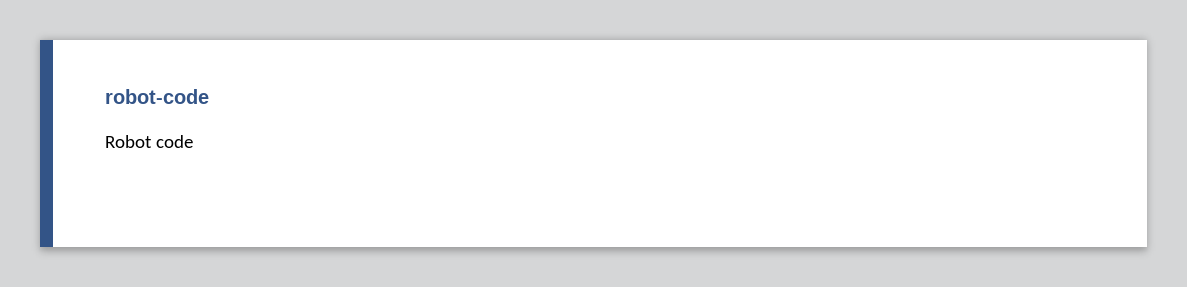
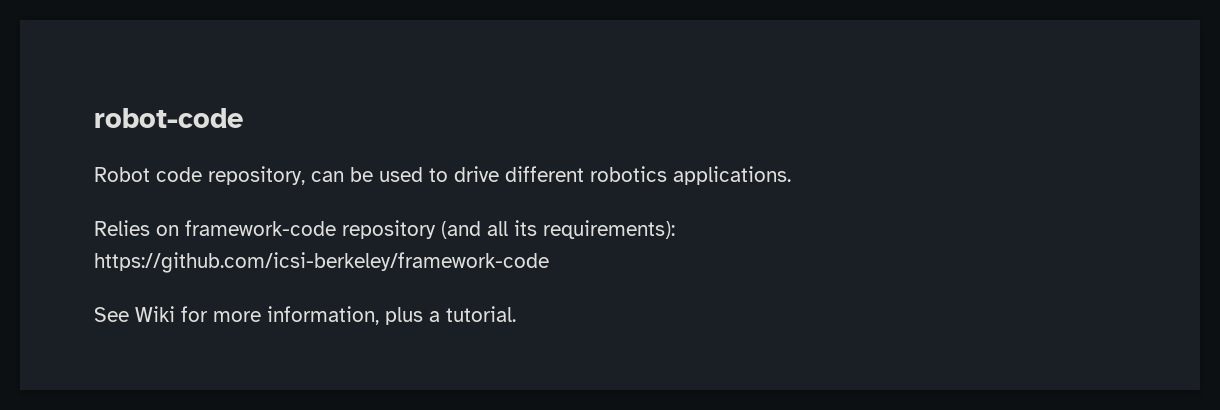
(193, 141) none -> [208,166,791,185] [94,220,675,239] [94,252,549,273] [94,306,516,325] repository, can be used to drive different robotics applications. // Relies on framework-code repository (and all its requirements): https://github.com/icsi-berkeley/framework-code // See Wiki for more information, plus a tutorial.

